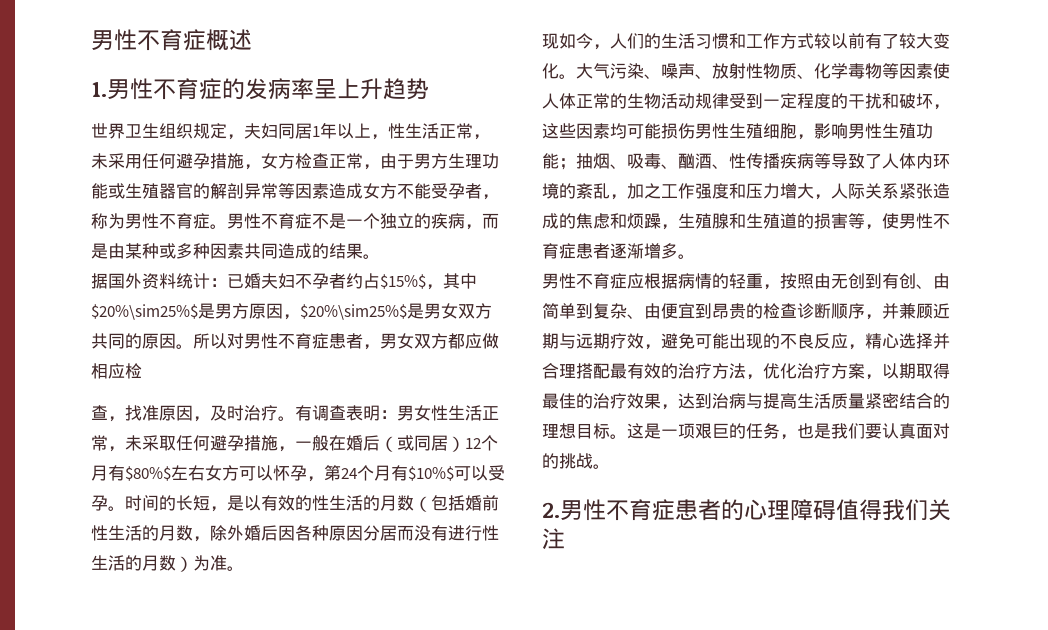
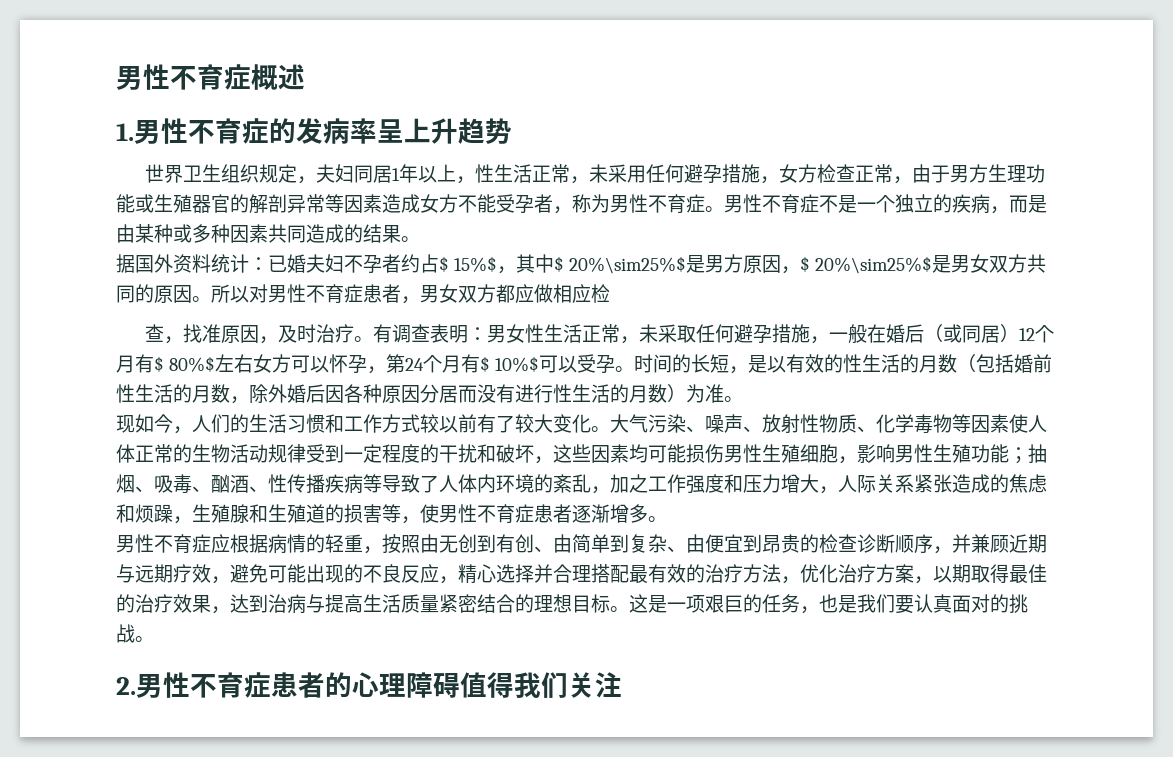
[380,273,477,290] [91,304,198,320] $15%$，其中$20%\sim25%$ -> [439,254,687,274] $ 15%$，其中$ 20%\sim25%$
[300,304,407,320] $20%\sim25%$ -> [800,256,933,274] $ 20%\sim25%$
[125,466,171,481] $80%$ -> [154,356,216,372] $ 80%$
[408,466,454,481] $10%$ -> [480,356,540,372] $ 10%$

